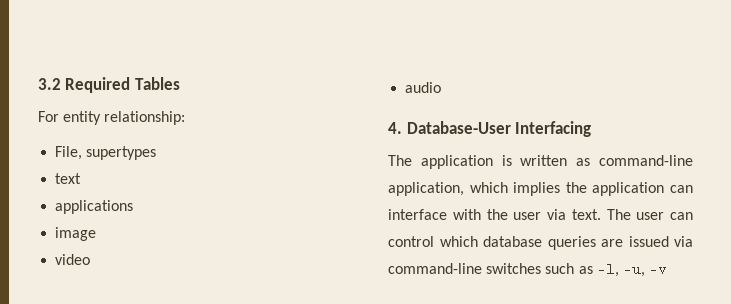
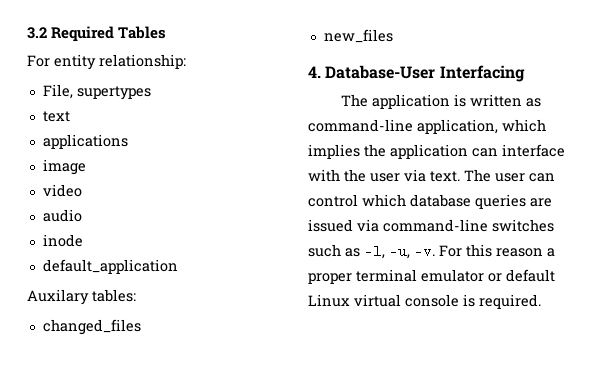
(442, 87) none -> [42,234,83,247] [42,259,178,274] [27,289,136,305] [42,319,141,335] [323,29,393,43] // inode // default_application // Auxilary tables: // changed_files // new_files
[649,262,668,276] -v -> [414,244,555,258] [308,269,555,284] [308,294,541,309] -v. For this reason a proper terminal emulator or default Linux virtual console is required.

